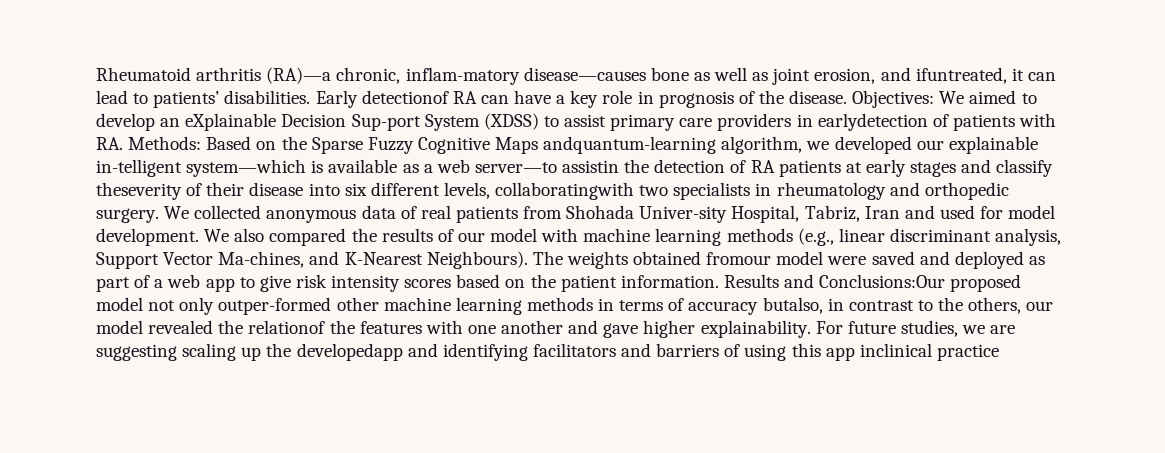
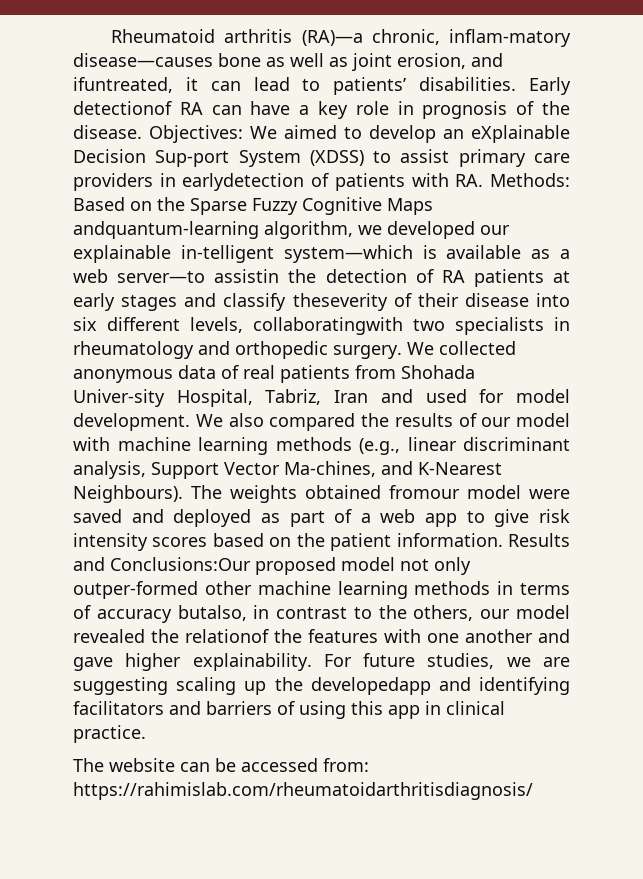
[859,343,999,361] inclinical practice -> [425,701,505,715] [73,725,146,743] [73,758,369,772] [73,782,533,800] in clinical practice. // The website can be accessed from: https://rahimislab.com/rheumatoidarthritisdiagnosis/

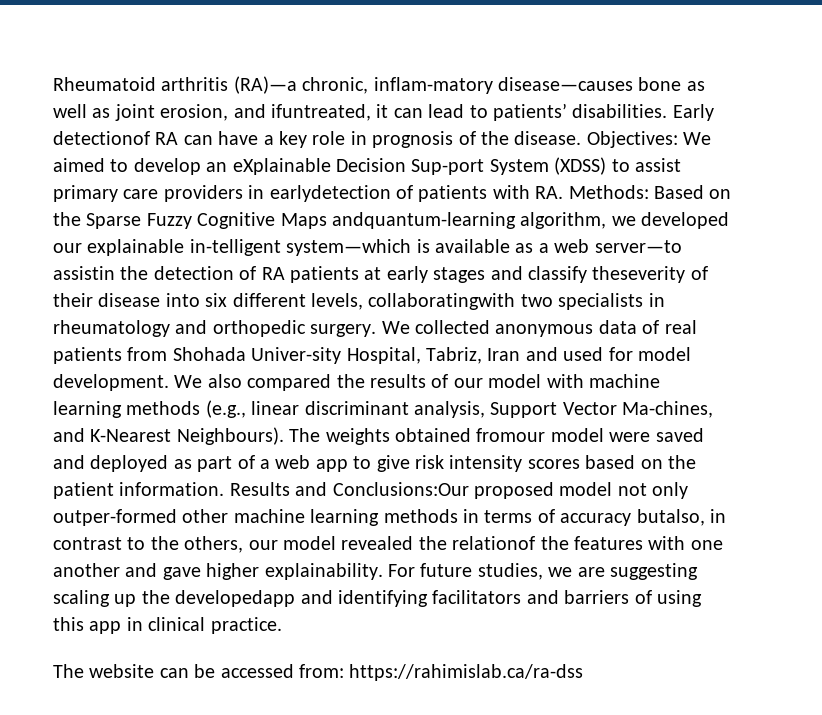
[73,782,533,800] https://rahimislab.com/rheumatoidarthritisdiagnosis/ -> [349,664,584,681] https://rahimislab.ca/ra-dss

